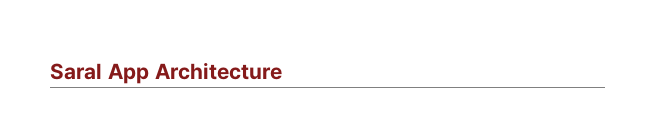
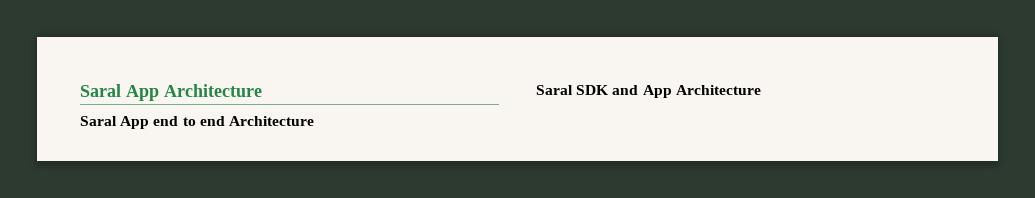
(282, 71) none -> [80,116,314,129] [536,85,761,98] // Saral App end to end Architecture // Saral SDK and App Architecture

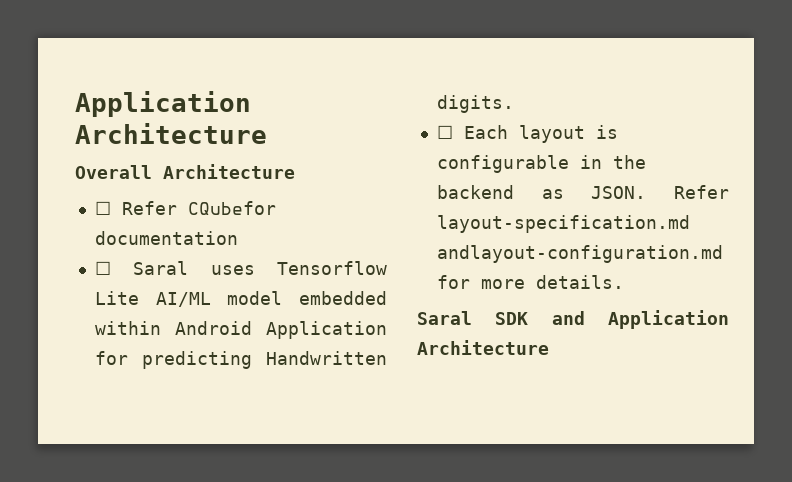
[80,84,262,101] [80,116,314,129] Saral App Architecture // Saral App end to end Architecture -> [75,91,251,117] [75,123,267,144] [75,164,295,179] [94,201,276,215] [94,231,238,245] [94,261,387,275] [94,291,387,307] [94,321,387,339] [94,351,387,369] [436,95,514,113] [436,125,618,143] [436,155,646,173] [436,185,729,199] [436,215,690,233] [436,245,723,263] [436,275,624,289] Application Architecture // Overall Architecture // ☐ Refer CQubefor documentation // ☐ Saral uses Tensorflow Lite AI/ML model embedded within Android Application for predicting Handwritten digits. // ☐ Each layout is configurable in the backend as JSON. Refer layout-specification.md andlayout-configuration.md for more details.
[642,85,672,98] App -> [608,310,729,329] Application

